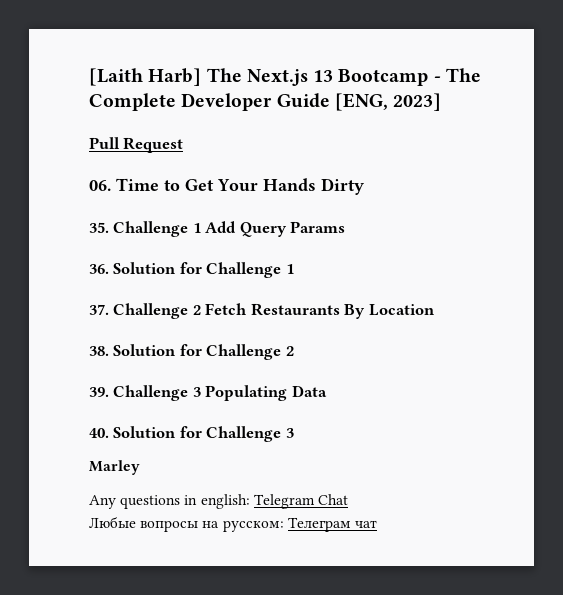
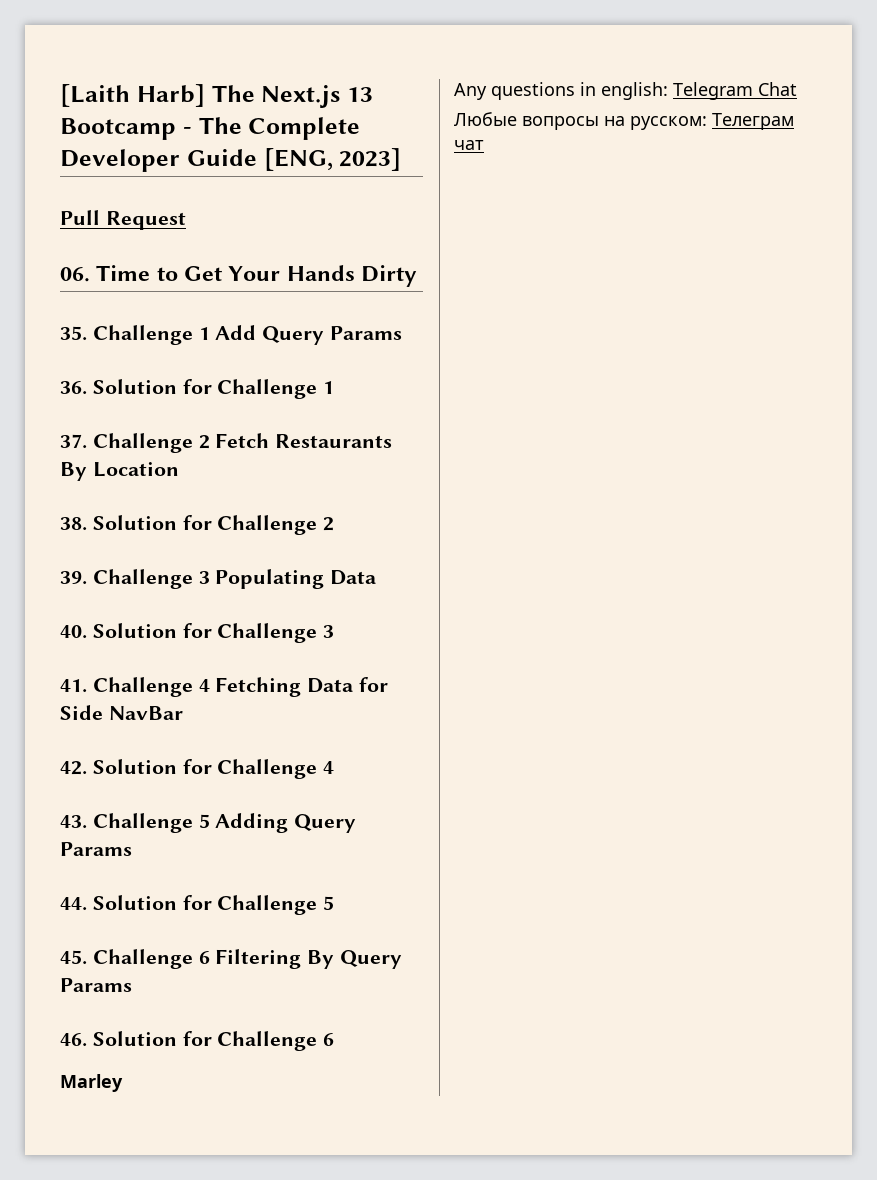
(294, 433) none -> [60,677,389,697] [60,705,183,720] [60,759,335,779] [60,813,357,833] [60,842,132,856] [60,895,335,915] [60,949,403,969] [60,978,132,992] [60,1031,335,1051] // 41. Challenge 4 Fetching Data for Side NavBar // 42. Solution for Challenge 4 // 43. Challenge 5 Adding Query Params // 44. Solution for Challenge 5 // 45. Challenge 6 Filtering By Query Params // 46. Solution for Challenge 6

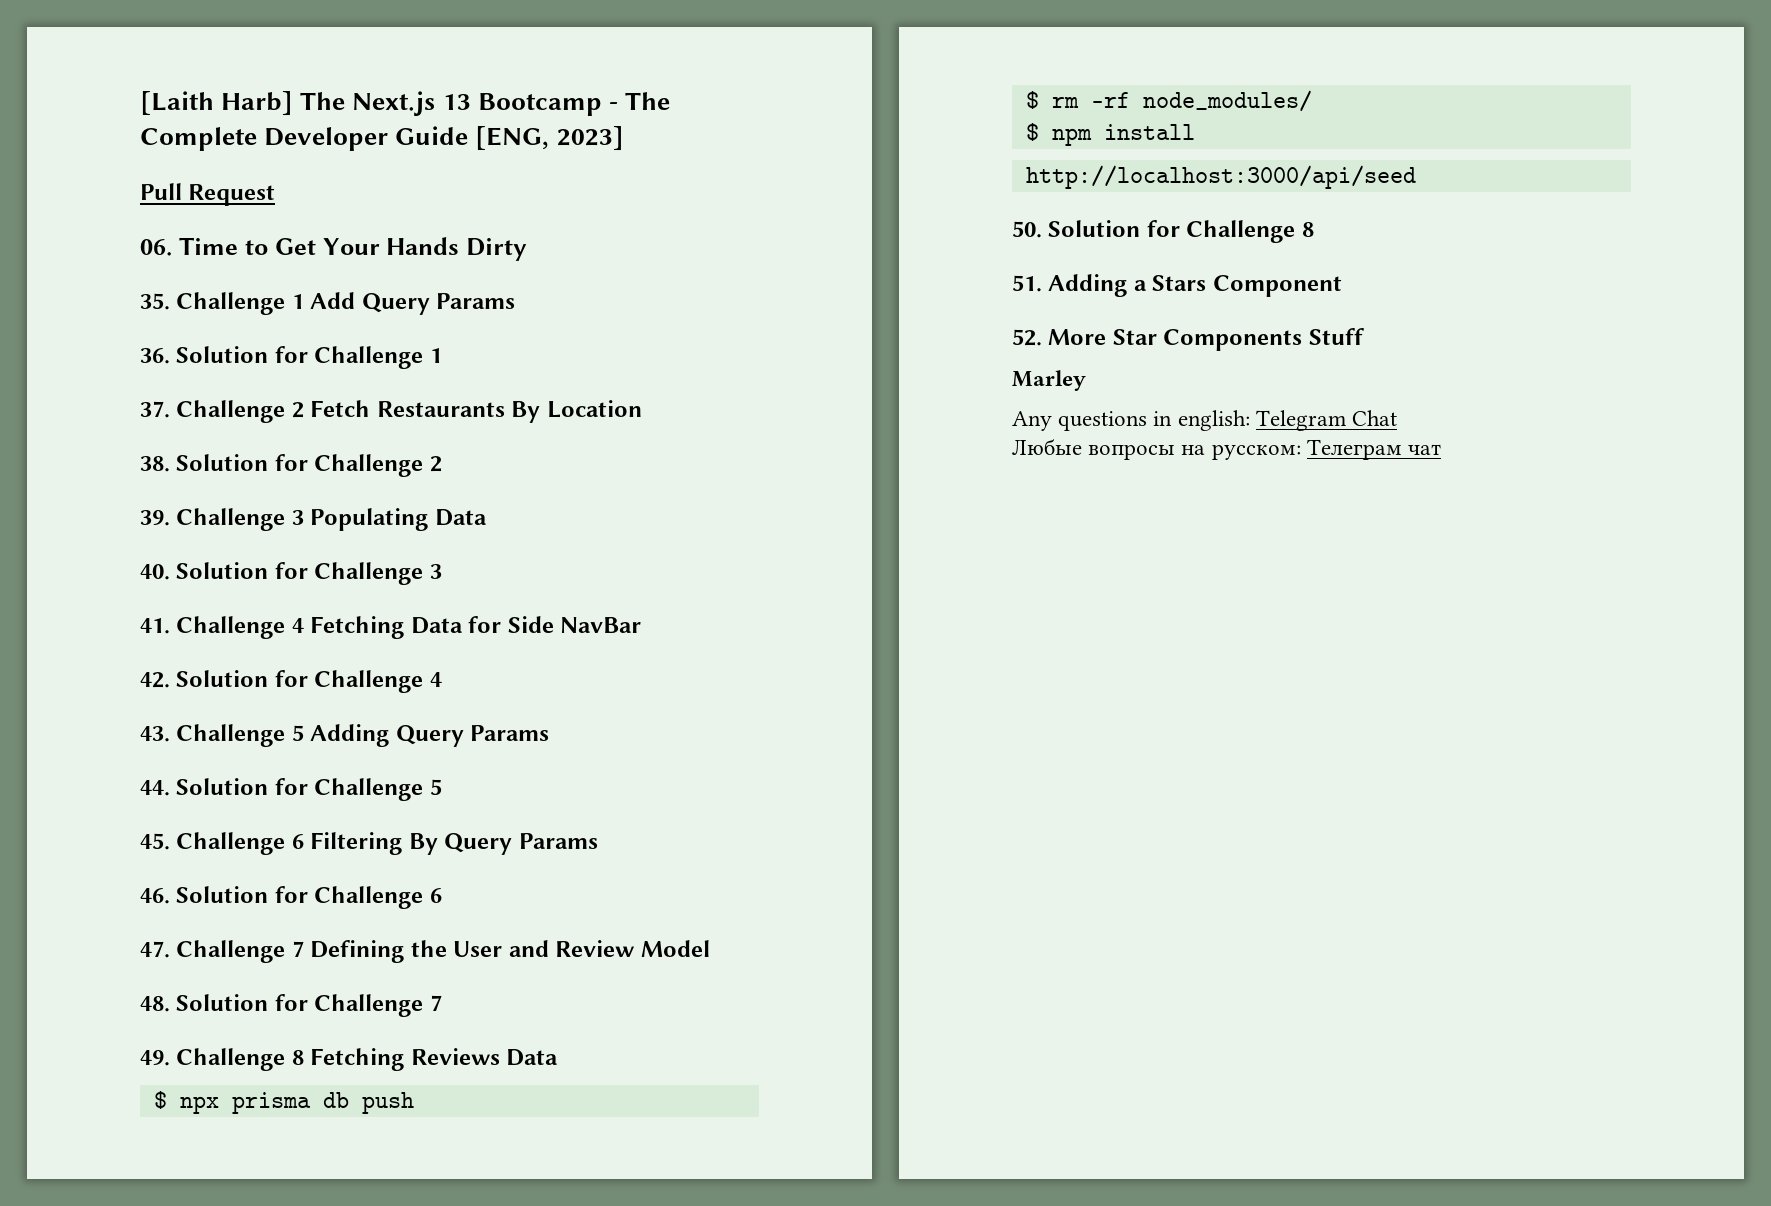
(335, 1039) none -> [140,940,710,963] [140,994,442,1017] [140,1048,559,1071] [153,1091,414,1114] [1025,90,1312,112] [1025,123,1195,146] [1025,165,1416,189] [1012,220,1314,243] [1012,274,1342,297] [1012,328,1364,351] // 47. Challenge 7 Defining the User and Review Model // 48. Solution for Challenge 7 // 49. Challenge 8 Fetching Reviews Data // $ npx prisma db push // $ rm -rf node_modules/ // $ npm install // http://localhost:3000/api/seed // 50. Solution for Challenge 8 // 51. Adding a Stars Component // 52. More Star Components Stuff

